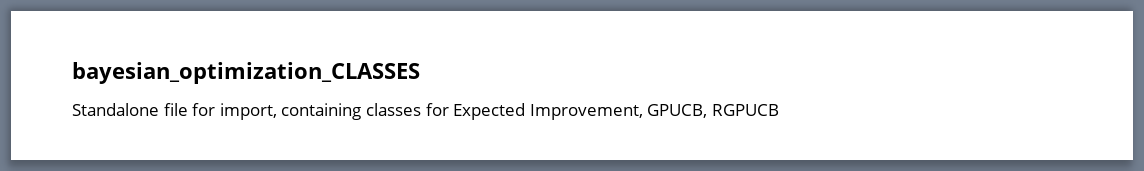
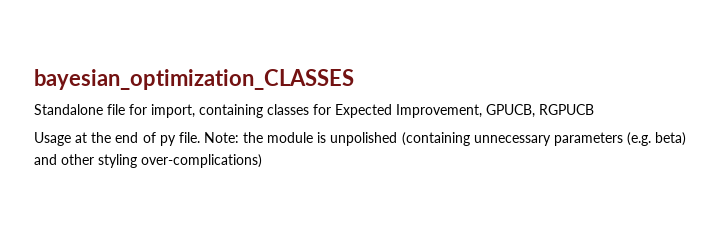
(779, 110) none -> [34,132,686,146] [34,154,262,168] // Usage at the end of py file. Note: the module is unpolished (containing unnecessary parameters (e.g. beta) and other styling over-complications)

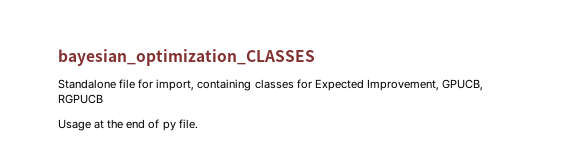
[203,132,686,146] [34,154,262,168] Note: the module is unpolished (containing unnecessary parameters (e.g. beta) and other styling over-complications) -> (198, 124) none

